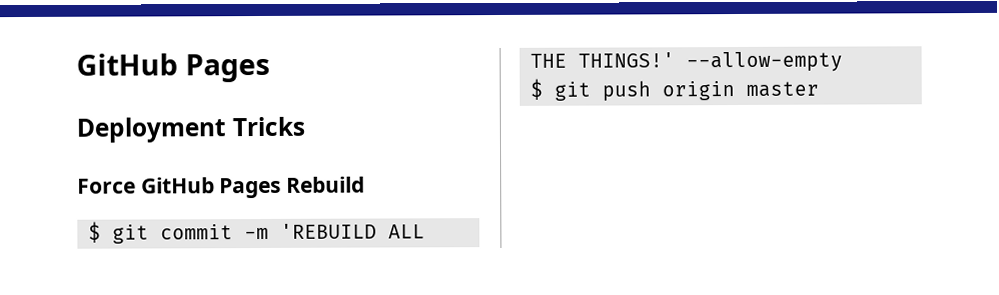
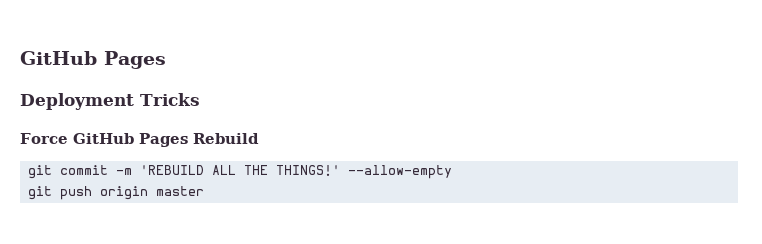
[88,221,102,243] $ -> (259, 138) none
[530,78,544,100] $ -> (453, 172) none

